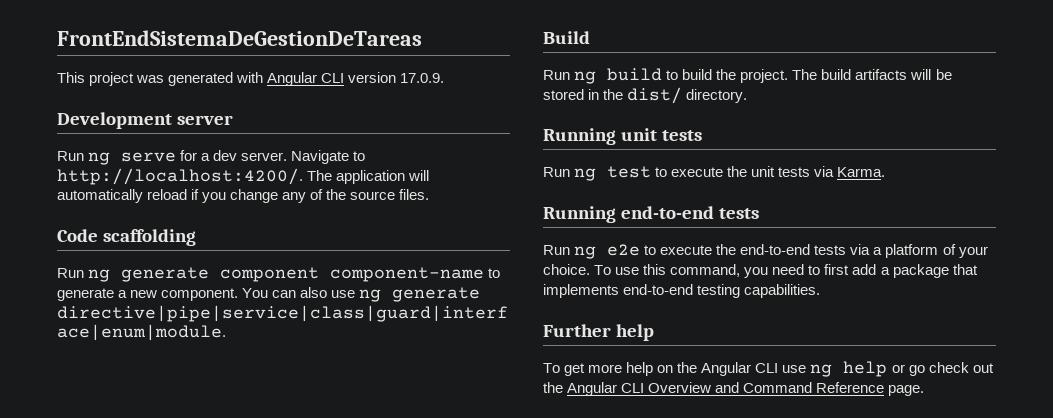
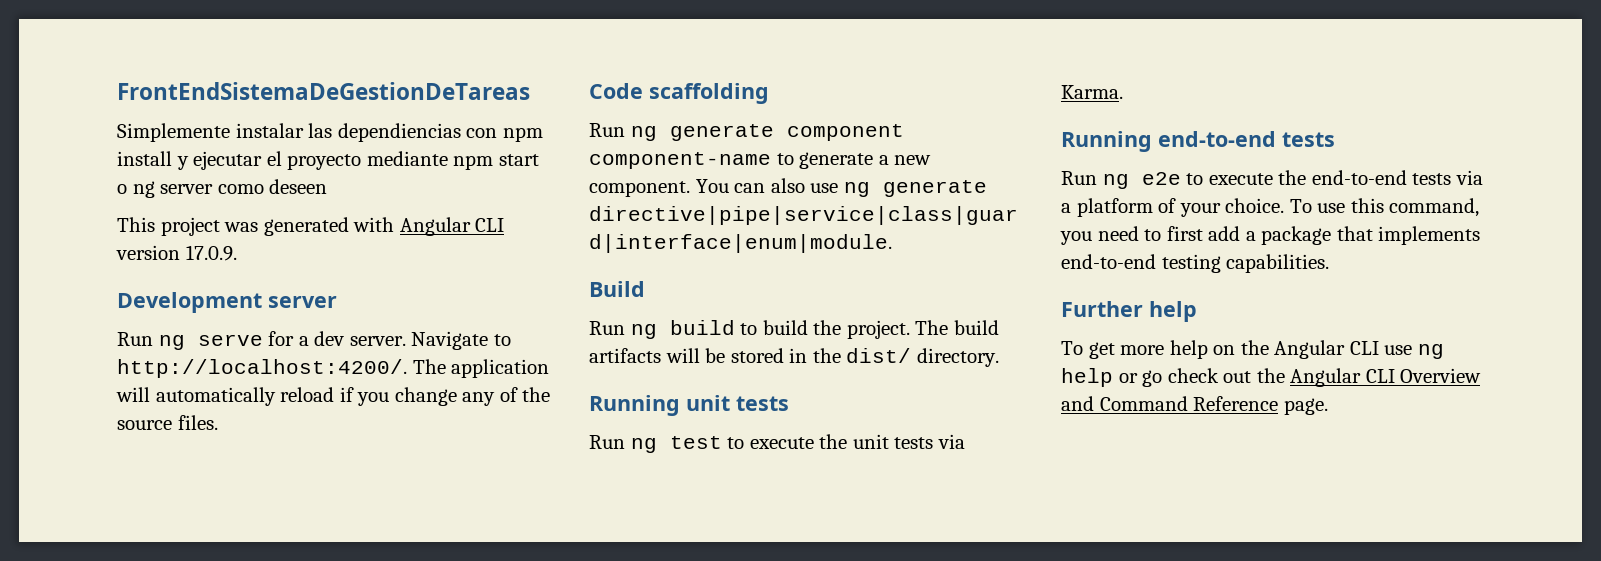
(422, 38) none -> [117,123,543,142] [117,151,539,170] [117,179,328,198] // Simplemente instalar las dependiencias con npm install y ejecutar el proyecto mediante npm start o ng server como deseen

